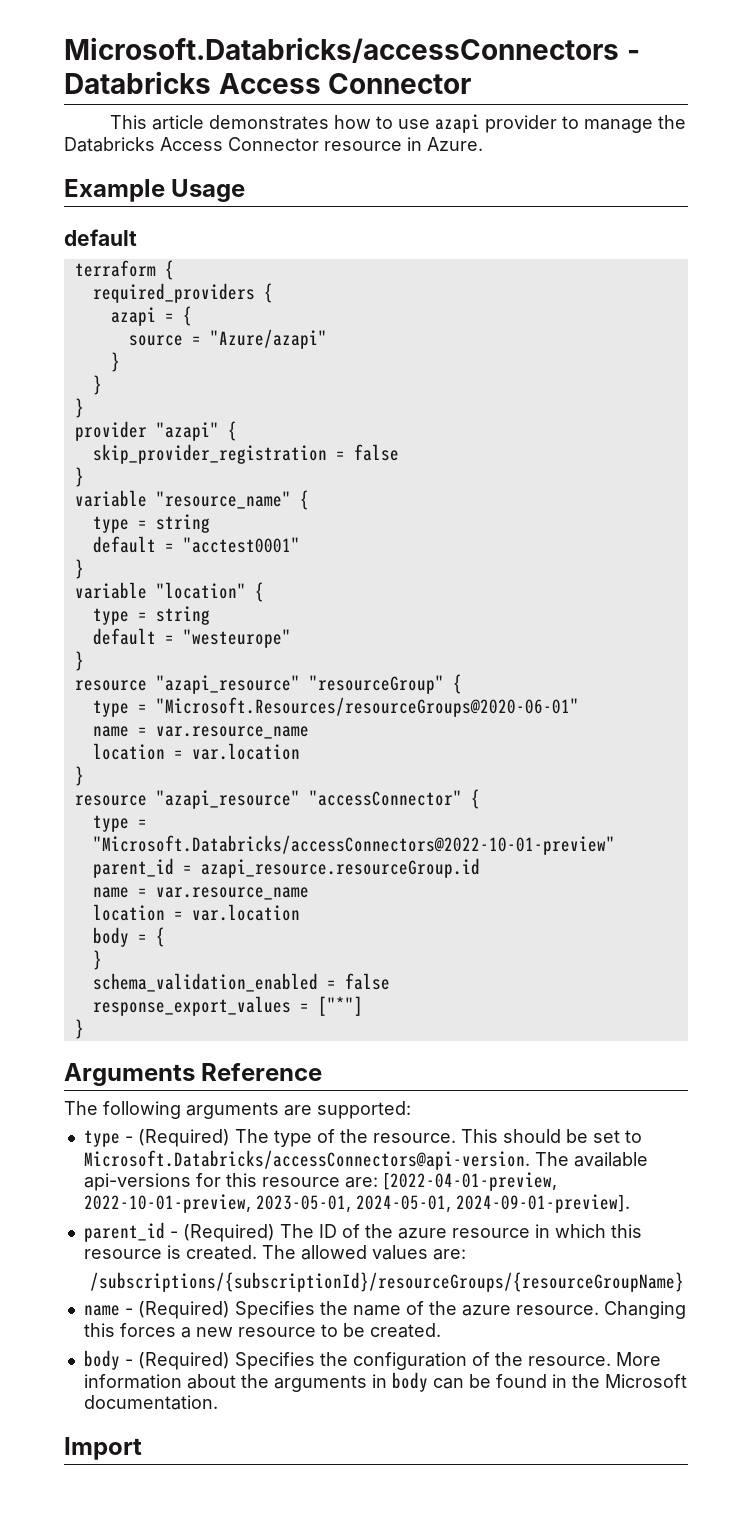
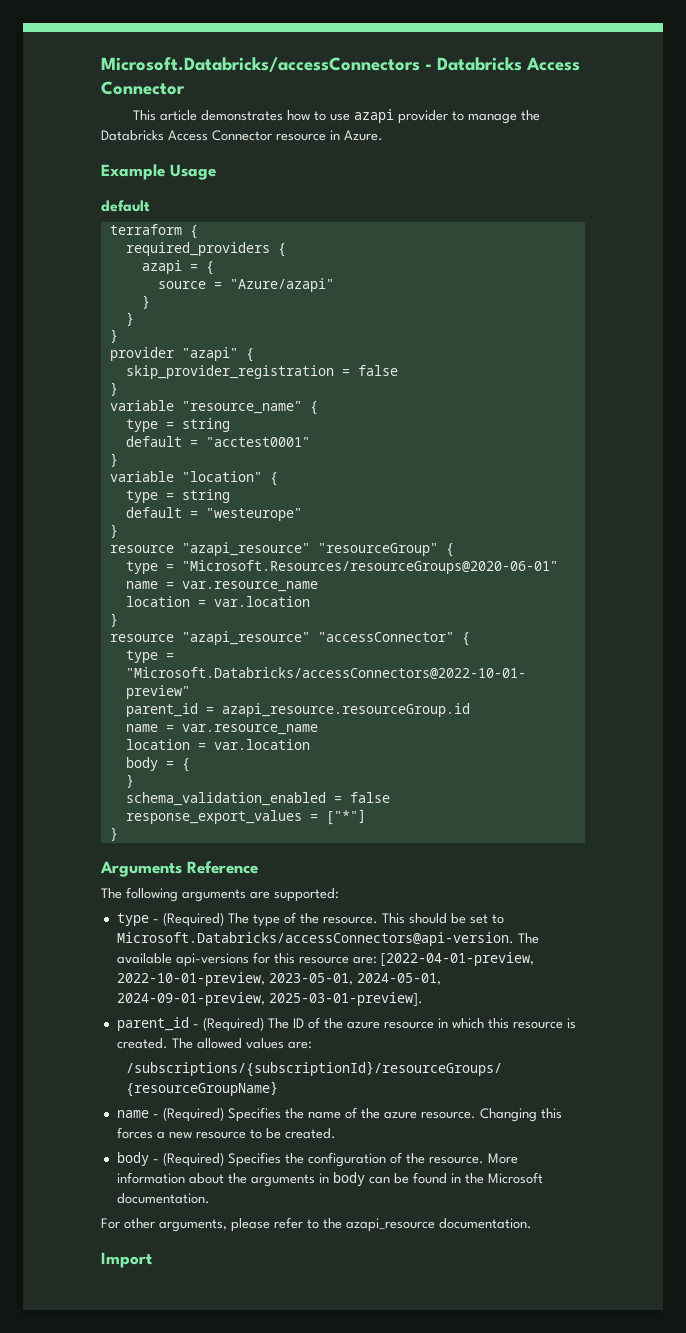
[455,1194,630,1213] 2024-09-01-preview]. -> [116,992,423,1007] 2024-09-01-preview, 2025-03-01-preview].
(218, 1402) none -> [101,1217,532,1232] // For other arguments, please refer to the azapi_resource documentation.

